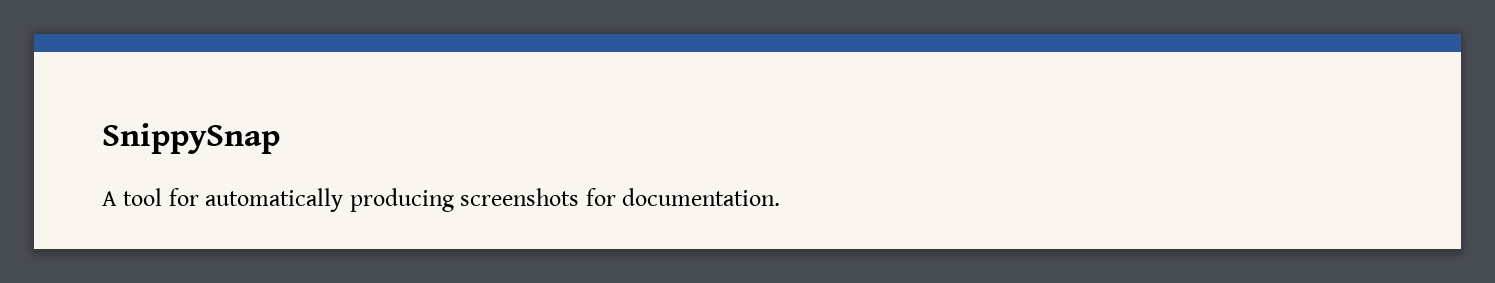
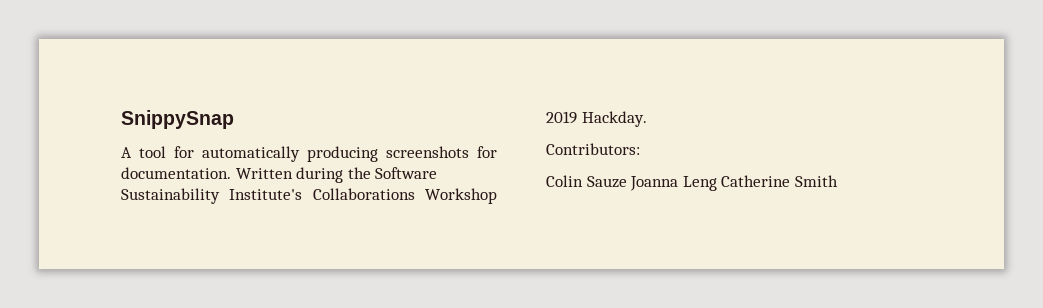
(781, 197) none -> [235,167,438,183] [121,188,497,204] [546,111,647,127] [546,143,640,155] [546,175,838,191] Written during the Software Sustainability Institute's Collaborations Workshop 2019 Hackday. // Contributors: // Colin Sauze Joanna Leng Catherine Smith

